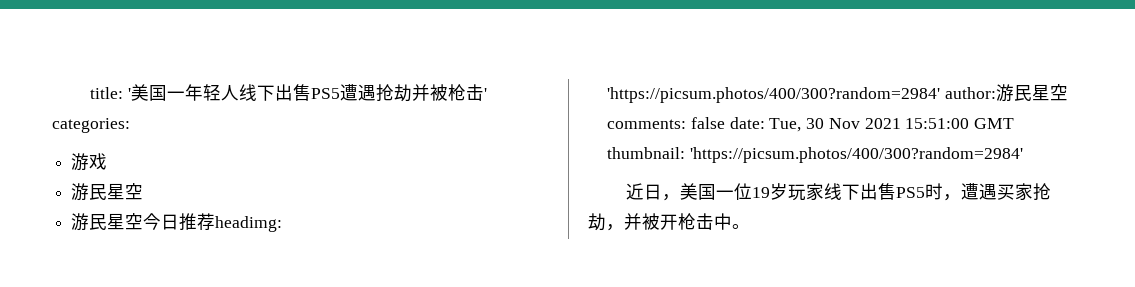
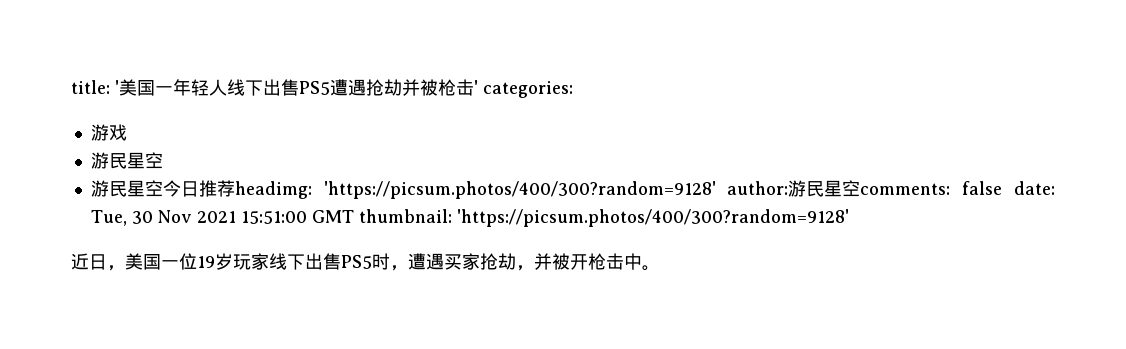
[607,87,941,103] 'https://picsum.photos/400/300?random=2984' -> [323,181,716,199] 'https://picsum.photos/400/300?random=9128'
[689,147,1023,163] 'https://picsum.photos/400/300?random=2984' -> [456,209,849,227] 'https://picsum.photos/400/300?random=9128'

